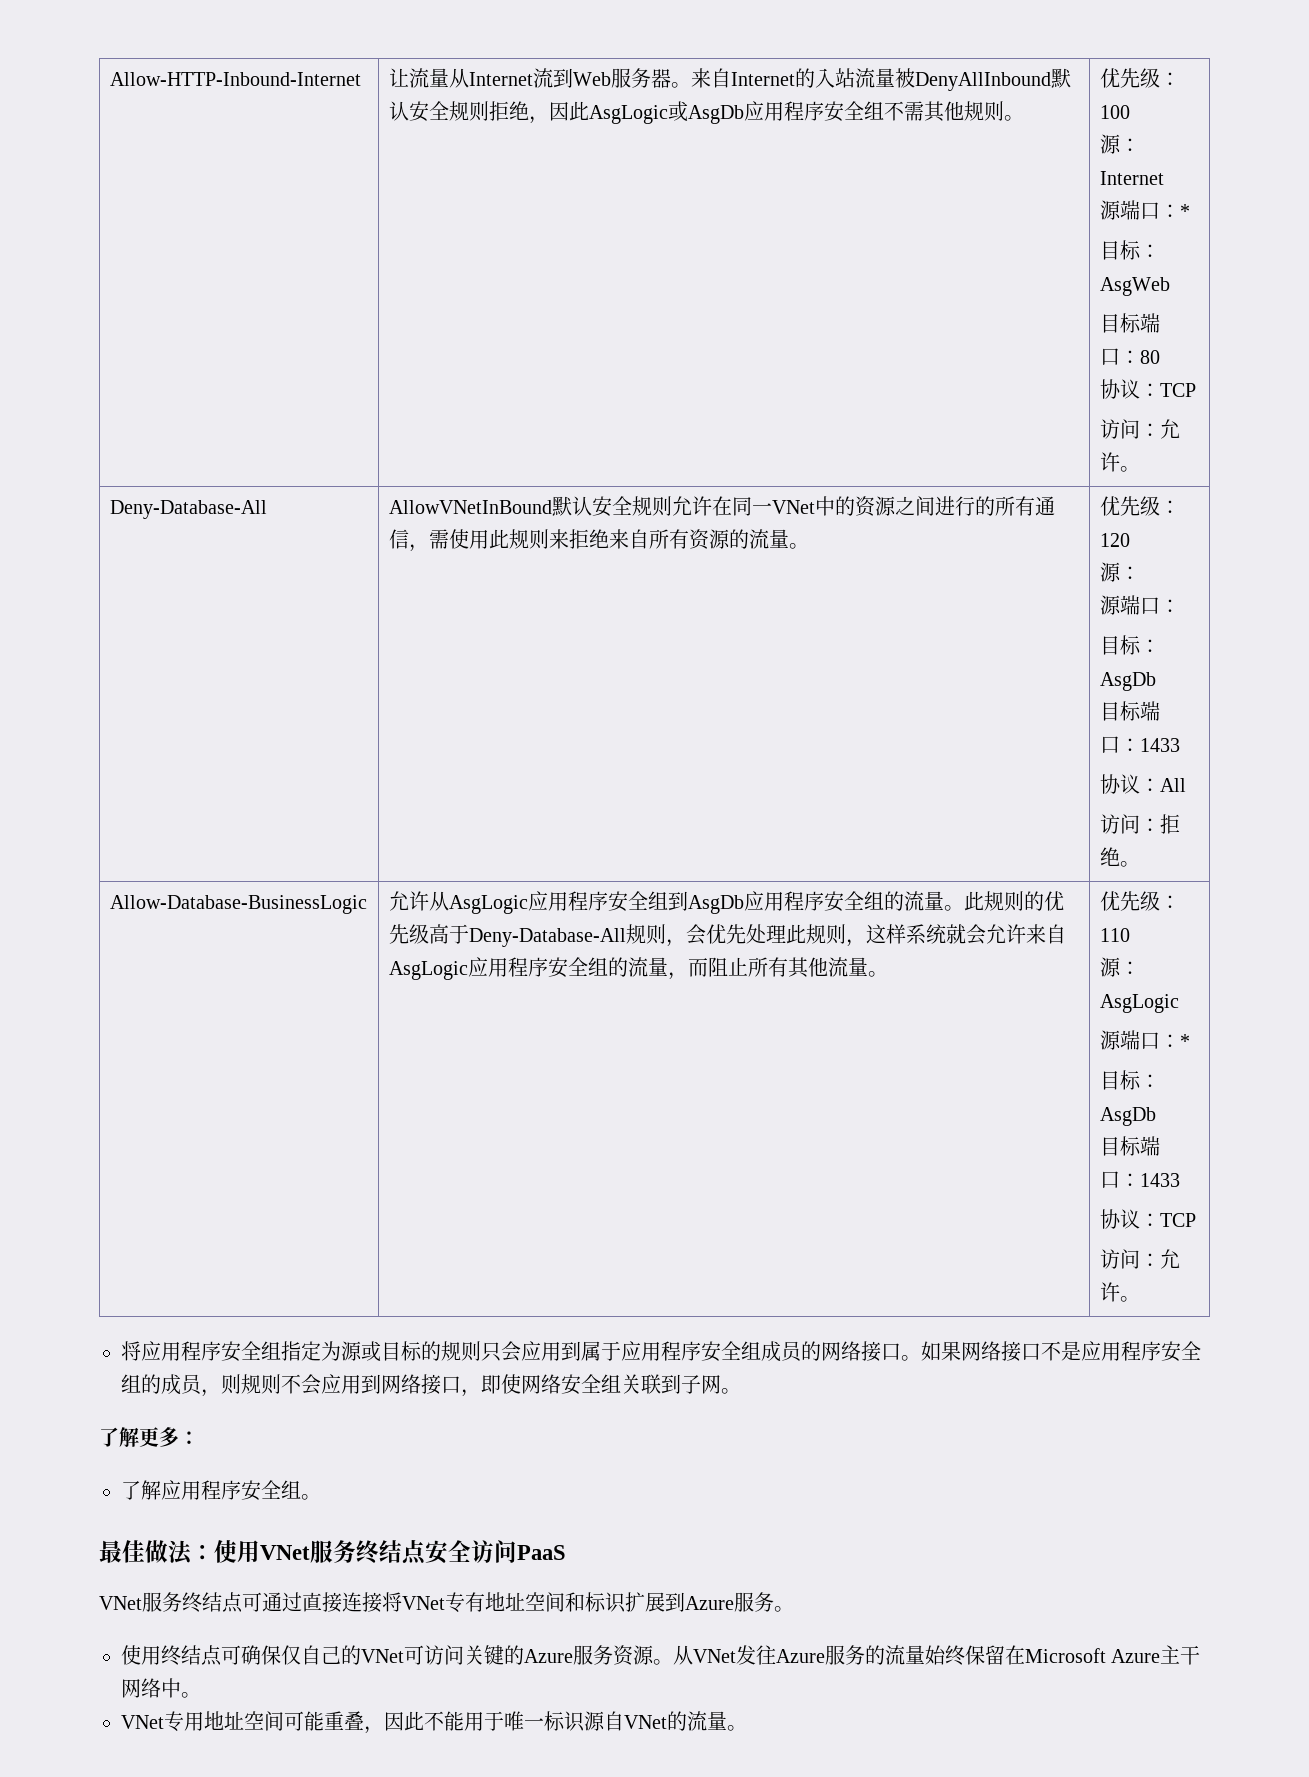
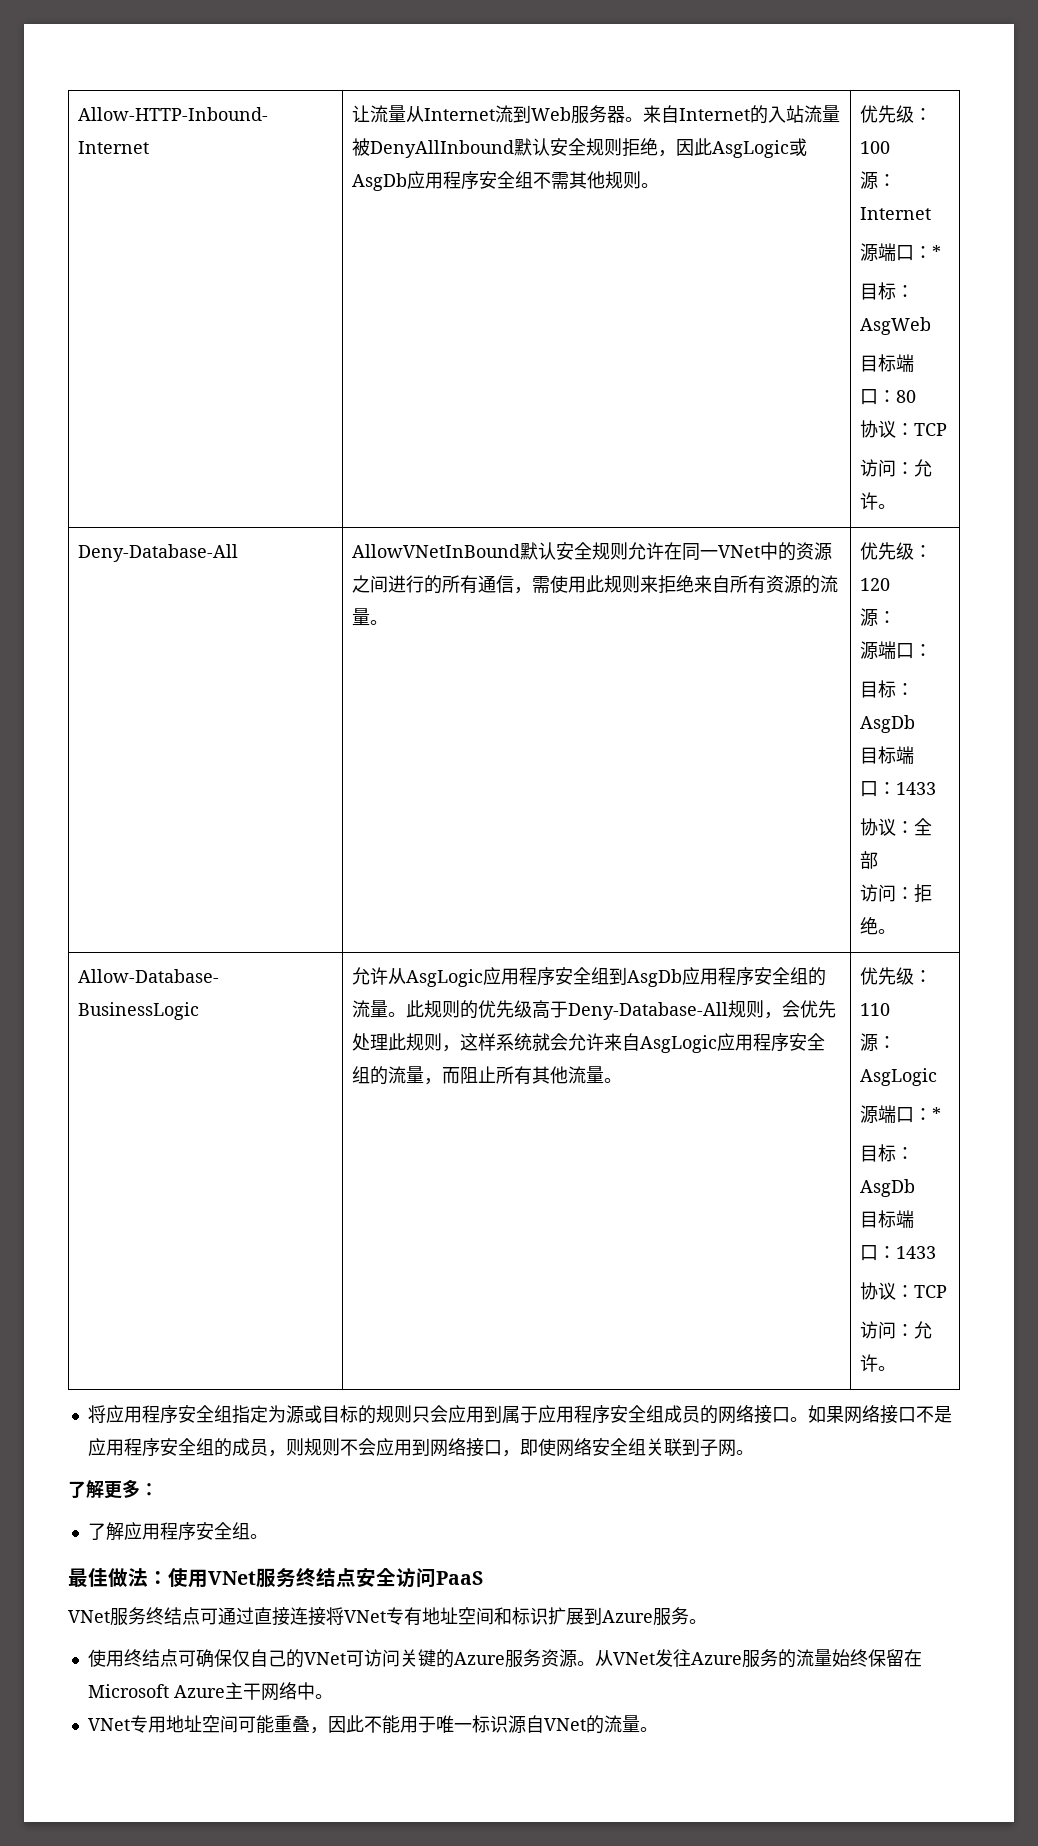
[1159,778,1186,792] All -> [914,818,933,836] [860,851,879,869] 全部

